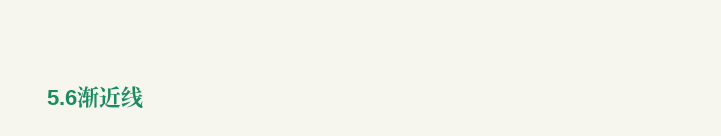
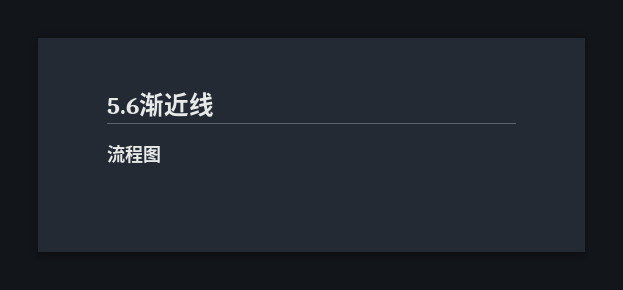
(143, 97) none -> [107,145,161,164] // 流程图

